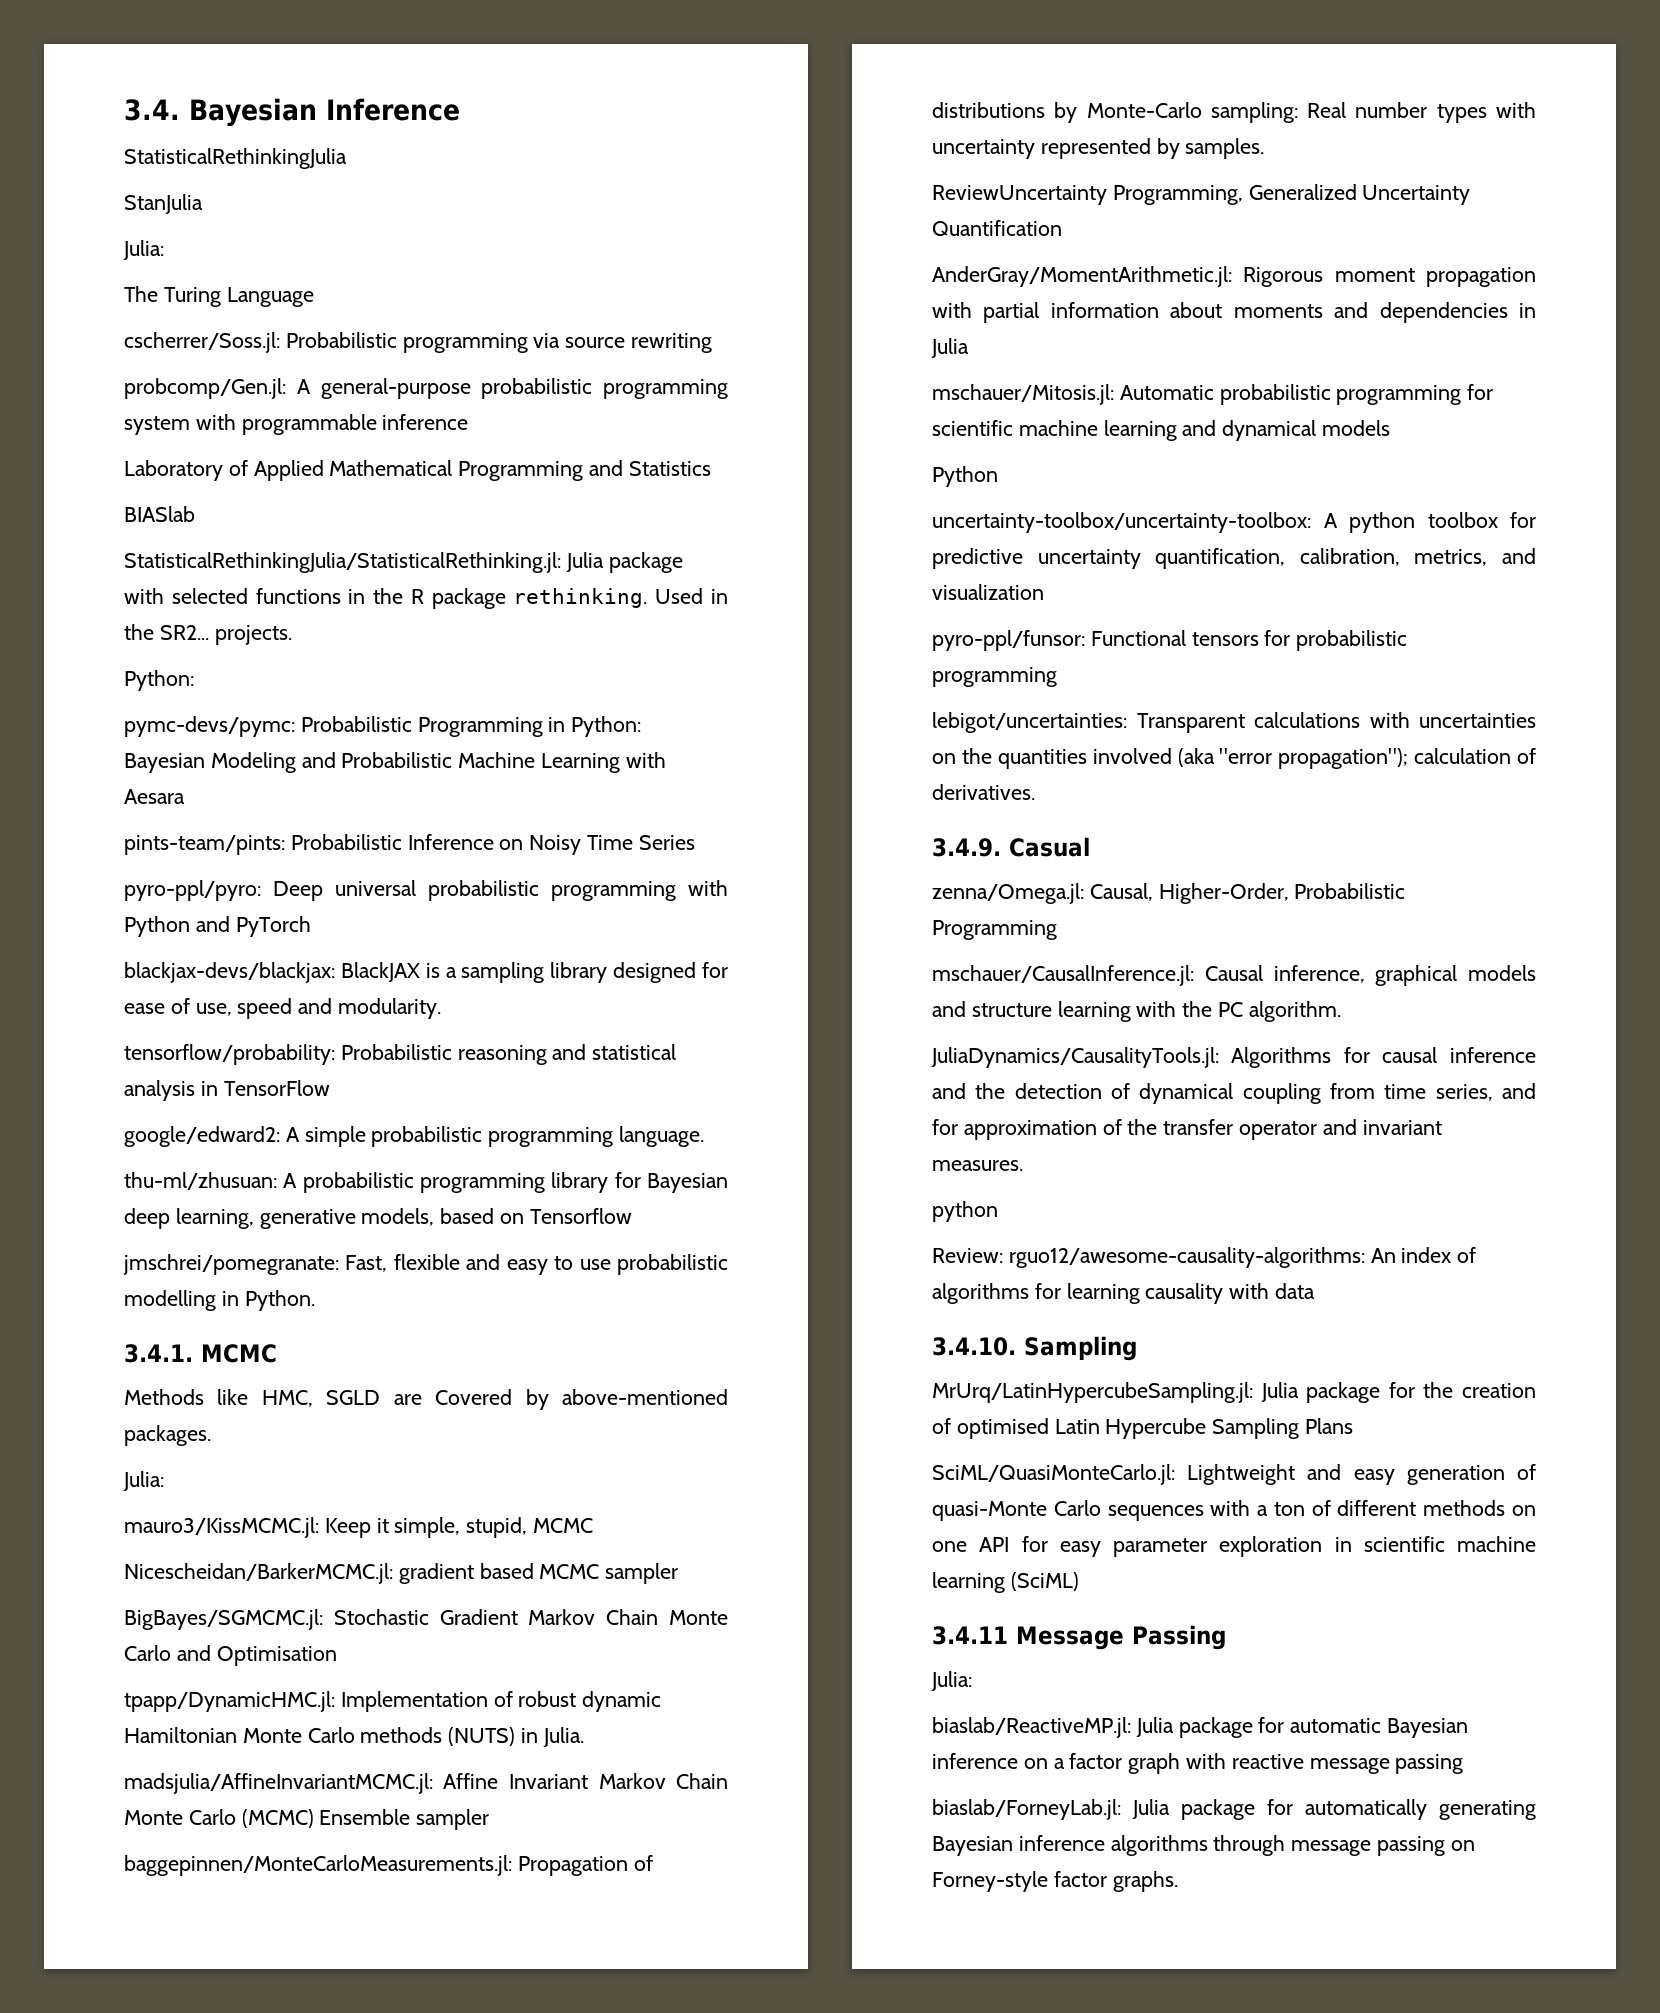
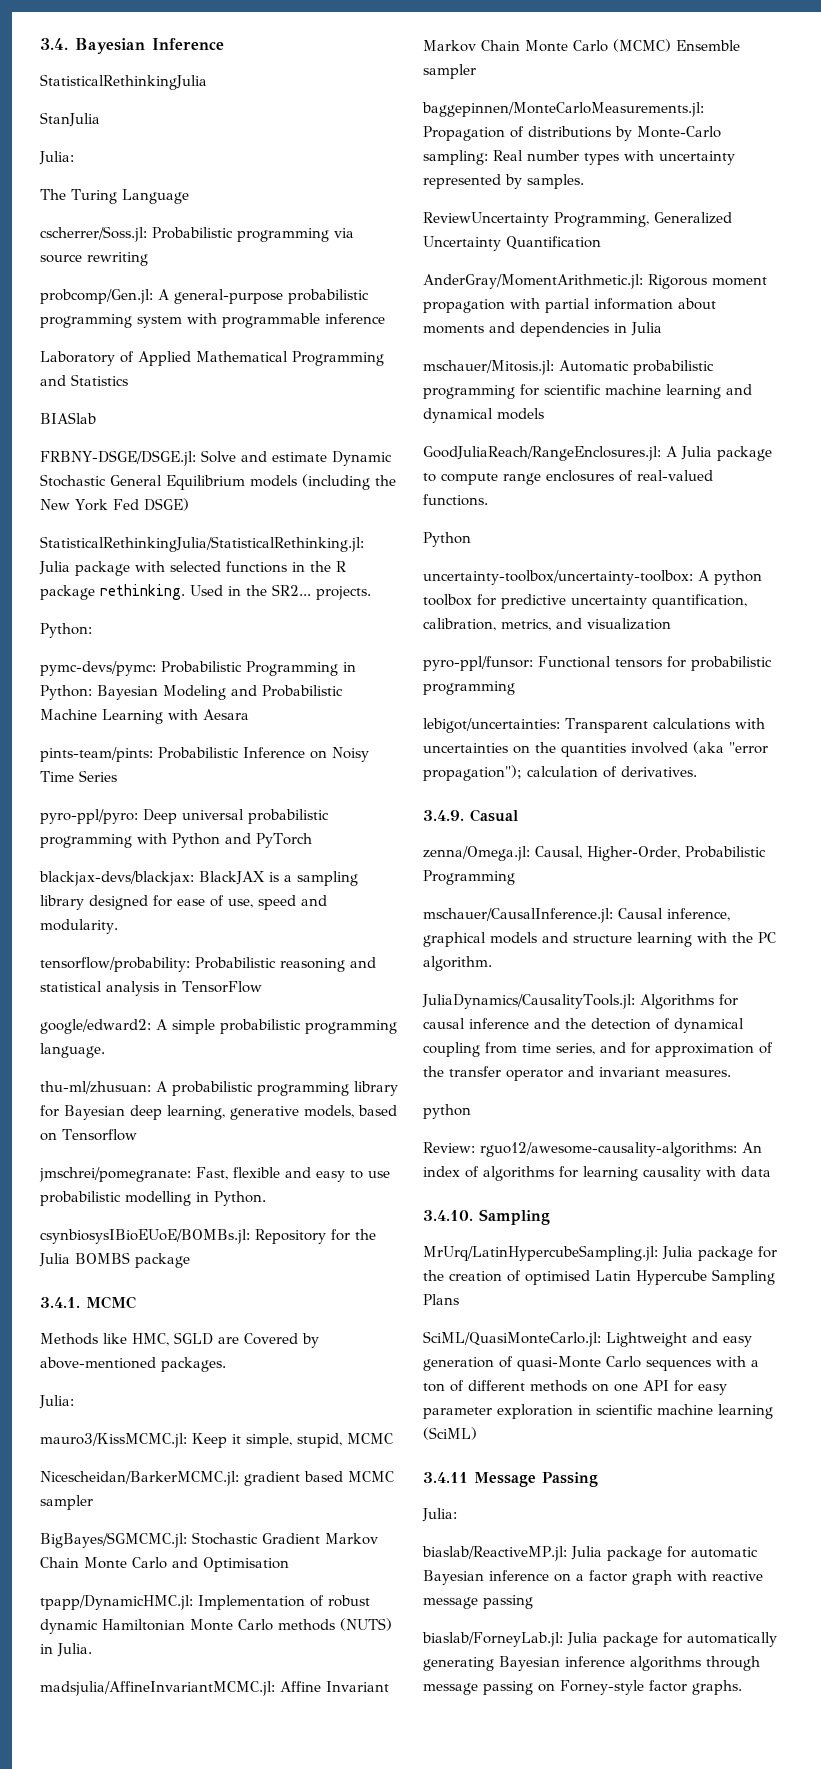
(195, 514) none -> [40,450,392,466] [40,474,396,490] [40,498,189,511] // FRBNY-DSGE/DSGE.jl: Solve and estimate Dynamic Stochastic General Equilibrium models (including the New York Fed DSGE)
(315, 1300) none -> [40,1229,376,1244] [39,1252,190,1268] // csynbiosysIBioEUoE/BOMBs.jl: Repository for the Julia BOMBS package
(1391, 428) none -> [423,446,772,461] [423,470,713,485] [423,494,488,506] // GoodJuliaReach/RangeEnclosures.jl: A Julia package to compute range enclosures of real-valued functions.

